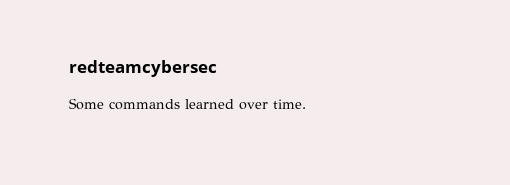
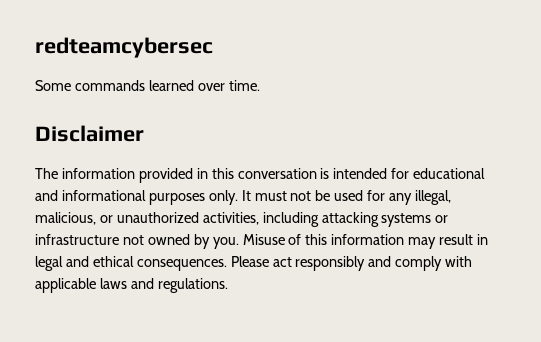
(306, 104) none -> [35,125,144,142] [35,168,486,183] [35,190,452,205] [35,212,449,227] [35,234,489,249] [35,256,473,271] [35,278,228,293] // Disclaimer // The information provided in this conversation is intended for educational and informational purposes only. It must not be used for any illegal, malicious, or unauthorized activities, including attacking systems or infrastructure not owned by you. Misuse of this information may result in legal and ethical consequences. Please act responsibly and comply with applicable laws and regulations.

